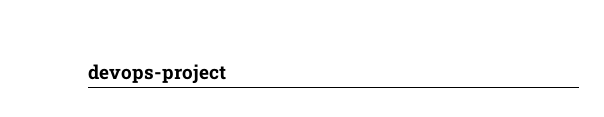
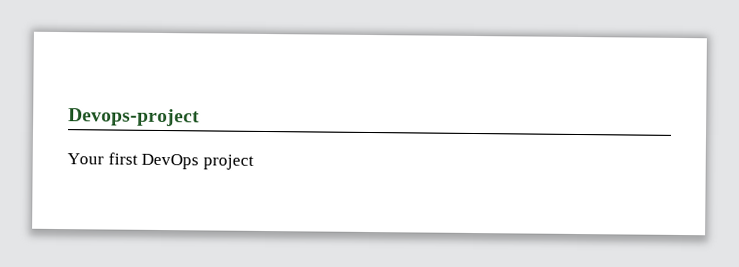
[88,64,226,84] devops-project -> [68,108,200,127] [67,152,254,170] Devops-project // Your first DevOps project

